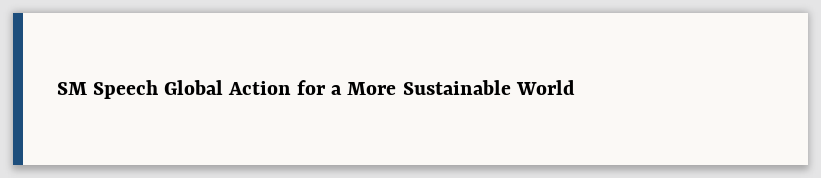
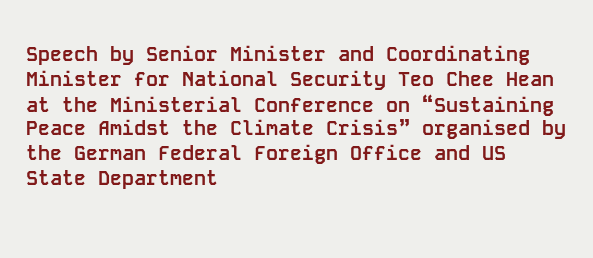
[57,80,575,99] SM Speech Global Action for a More Sustainable World -> [26,45,530,65] [26,70,554,90] [26,94,554,116] [26,119,566,139] [26,144,506,164] [26,170,218,189] Speech by Senior Minister and Coordinating Minister for National Security Teo Chee Hean at the Ministerial Conference on “Sustaining Peace Amidst the Climate Crisis” organised by the German Federal Foreign Office and US State Department

